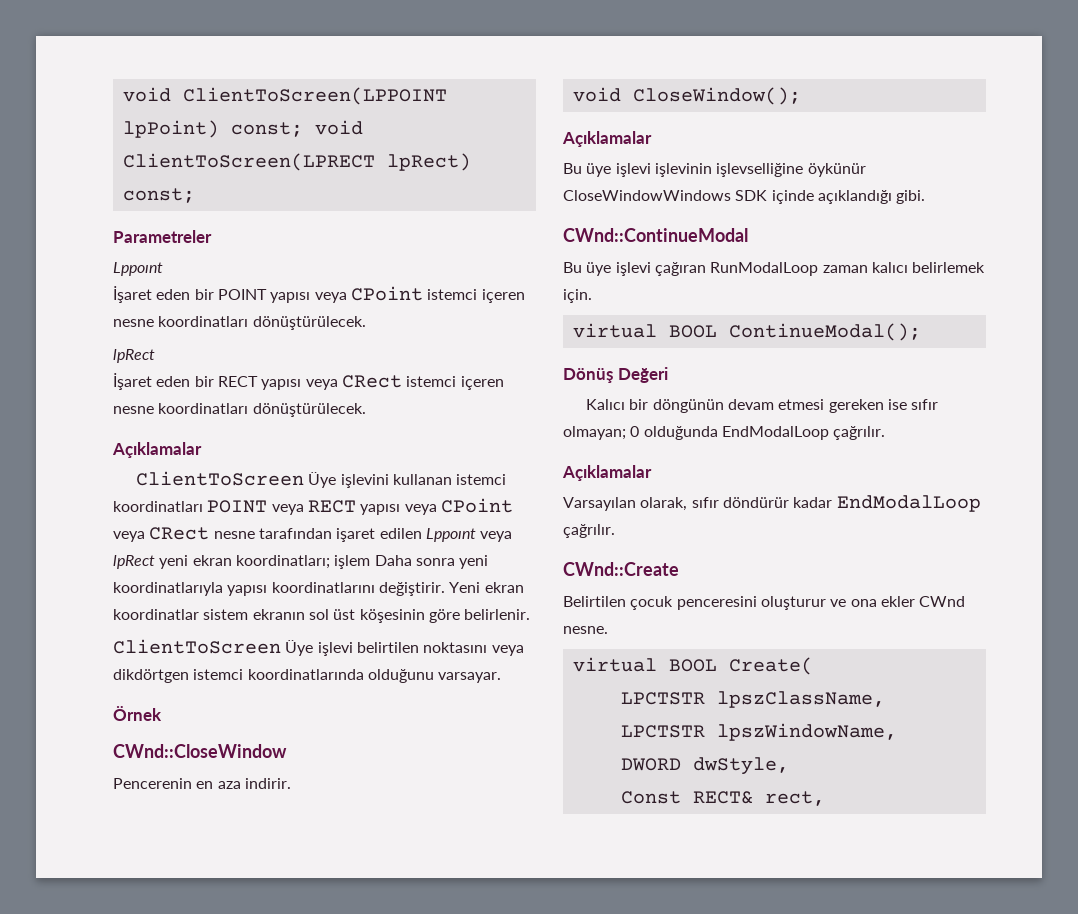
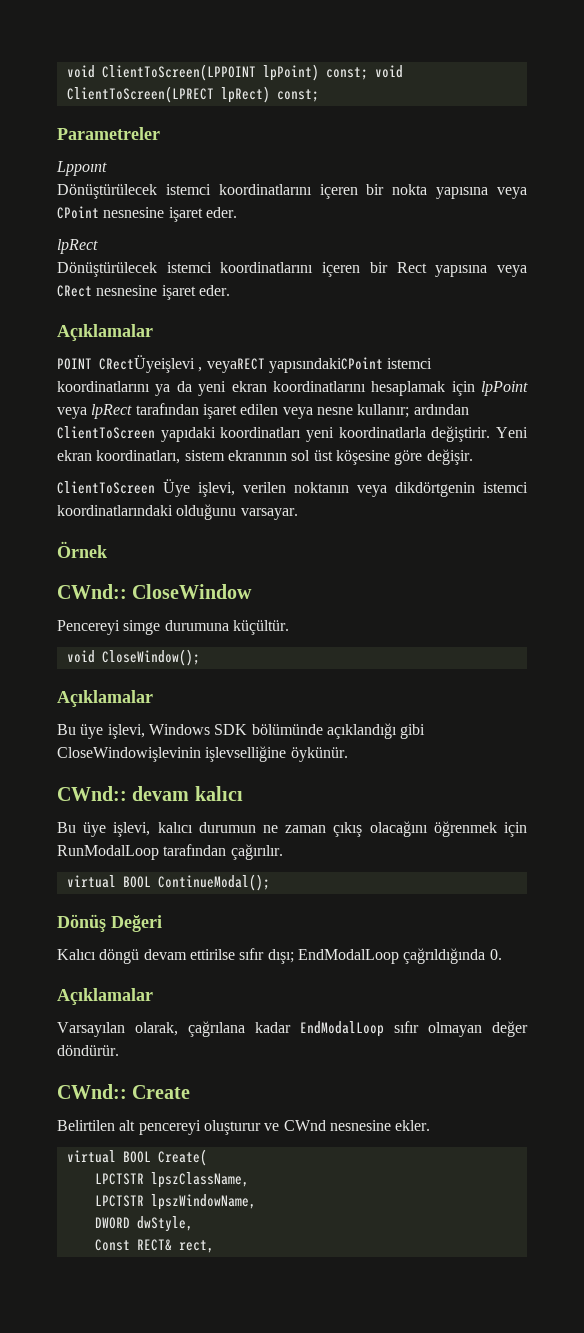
[113,286,525,303] [113,316,366,330] [113,349,155,363] [113,373,504,390] [113,403,366,417] [112,442,202,458] [136,471,507,488] [113,498,513,515] [113,527,513,542] [113,555,489,569] [113,582,524,596] [113,609,531,623] [113,639,524,656] [113,669,502,683] [113,706,162,721] [113,744,287,758] [113,778,291,789] İşaret eden bir POINT yapısı veya CPoint istemci içeren nesne koordinatları dönüştürülecek. // lpRect // İşaret eden bir RECT yapısı veya CRect istemci içeren nesne koordinatları dönüştürülecek. // Açıklamalar // ClientToScreen Üye işlevini kullanan istemci koordinatları POINT veya RECT yapısı veya CPoint veya CRect nesne tarafından işaret edilen Lppoınt veya lpRect yeni ekran koordinatları; işlem Daha sonra yeni koordinatlarıyla yapısı koordinatlarını değiştirir. Yeni ekran koordinatlar sistem ekranın sol üst köşesinin göre belirlenir. // ClientToScreen Üye işlevi belirtilen noktasını veya dikdörtgen istemci koordinatlarında olduğunu varsayar. // Örnek // CWnd::CloseWindow // Pencerenin en aza indirir. -> [57,184,527,199] [57,206,237,222] [57,239,98,254] [57,262,527,277] [57,285,230,300] [57,324,153,341] [57,355,433,373] [57,381,528,396] [57,403,469,419] [57,426,529,442] [57,449,473,465] [57,479,528,497] [57,504,298,520] [57,541,107,558] [57,584,253,599] [57,620,289,635] Dönüştürülecek istemci koordinatlarını içeren bir nokta yapısına veya CPoint nesnesine işaret eder. // lpRect // Dönüştürülecek istemci koordinatlarını içeren bir Rect yapısına veya CRect nesnesine işaret eder. // Açıklamalar // POINT CRectÜyeişlevi , veyaRECT yapısındakiCPoint istemci koordinatlarını ya da yeni ekran koordinatlarını hesaplamak için lpPoint veya lpRect tarafından işaret edilen veya nesne kullanır; ardından ClientToScreen yapıdaki koordinatları yeni koordinatlarla değiştirir. Yeni ekran koordinatları, sistem ekranının sol üst köşesine göre değişir. // ClientToScreen Üye işlevi, verilen noktanın veya dikdörtgenin istemci koordinatlarındaki olduğunu varsayar. // Örnek // CWnd:: CloseWindow // Pencereyi simge durumuna küçültür.
[615,163,866,177] [563,190,926,204] [563,228,748,242] [563,262,986,276] [563,289,592,303] işlevi işlevinin işlevselliğine öykünür CloseWindowWindows SDK içinde açıklandığı gibi. // CWnd::ContinueModal // Bu üye işlevi çağıran RunModalLoop zaman kalıcı belirlemek için. -> [107,723,426,739] [57,746,348,762] [57,786,243,801] [57,821,527,837] [57,844,283,860] işlevi, Windows SDK bölümünde açıklandığı gibi CloseWindowişlevinin işlevselliğine öykünür. // CWnd:: devam kalıcı // Bu üye işlevi, kalıcı durumun ne zaman çıkış olacağını öğrenmek için RunModalLoop tarafından çağırılır.
[629,399,939,413] [563,426,886,440] [562,465,652,481] [563,495,981,512] [563,524,615,538] [563,562,679,576] [563,596,966,610] [563,626,608,634] bir döngünün devam etmesi gereken ise sıfır olmayan; 0 olduğunda EndModalLoop çağrılır. // Açıklamalar // Varsayılan olarak, sıfır döndürür kadar EndModalLoop çağrılır. // CWnd::Create // Belirtilen çocuk penceresini oluşturur ve ona ekler CWnd nesne. -> [99,948,502,964] [57,988,153,1005] [57,1021,528,1037] [57,1045,119,1056] [57,1084,191,1099] [57,1120,431,1135] döngü devam ettirilse sıfır dışı; EndModalLoop çağrıldığında 0. // Açıklamalar // Varsayılan olarak, çağrılana kadar EndModalLoop sıfır olmayan değer döndürür. // CWnd:: Create // Belirtilen alt pencereyi oluşturur ve CWnd nesnesine ekler.

